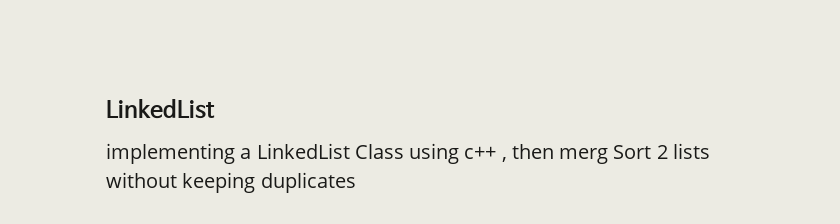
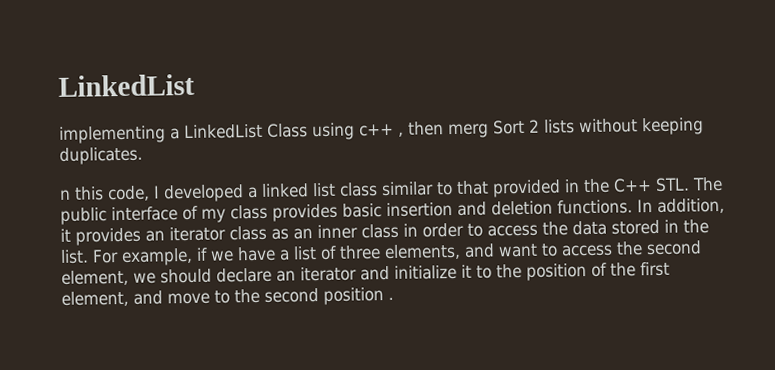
[260,172,356,193] duplicates -> [59,146,143,165] [60,176,723,203] [60,197,725,225] [60,219,709,246] [60,240,702,266] [61,261,670,286] [61,287,394,307] duplicates. // n this code, I developed a linked list class similar to that provided in the C++ STL. The public interface of my class provides basic insertion and deletion functions. In addition, it provides an iterator class as an inner class in order to access the data stored in the list. For example, if we have a list of three elements, and want to access the second element, we should declare an iterator and initialize it to the position of the first element, and move to the second position .

